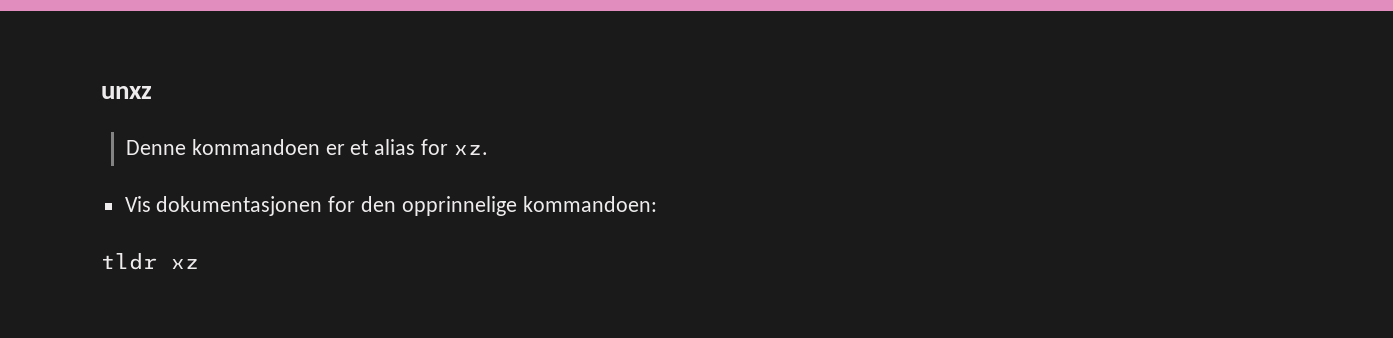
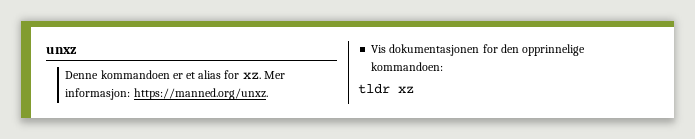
(488, 150) none -> [263,71,285,79] [65,88,268,100] Mer informasjon: https://manned.org/unxz.

